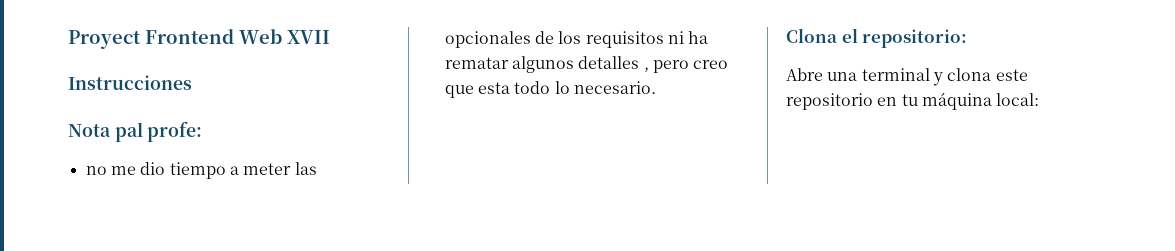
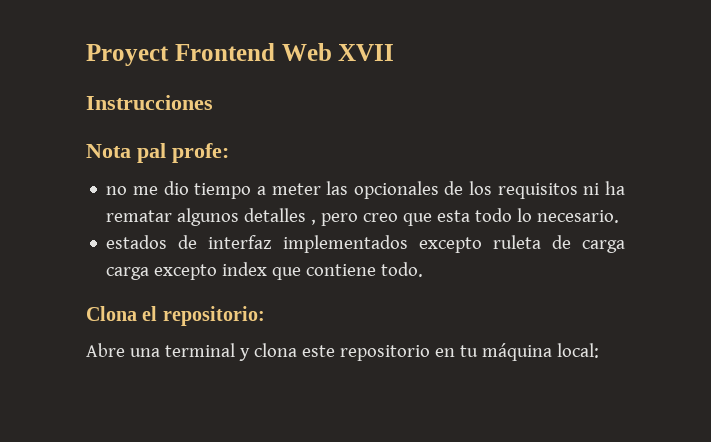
(656, 87) none -> [106,235,625,253] [106,262,424,280] // estados de interfaz implementados excepto ruleta de carga carga excepto index que contiene todo.

